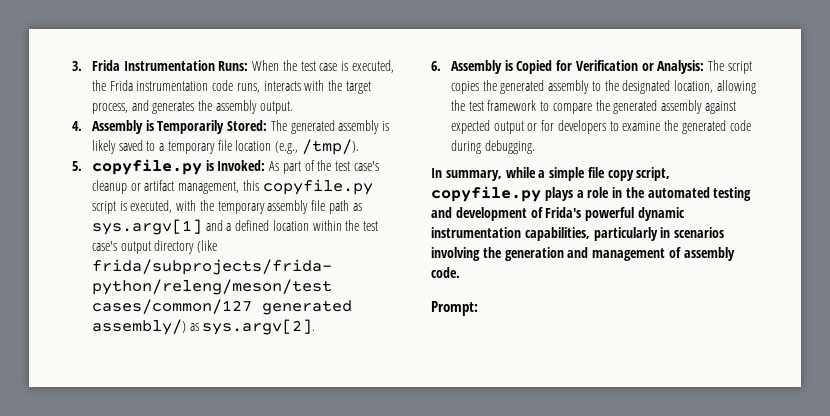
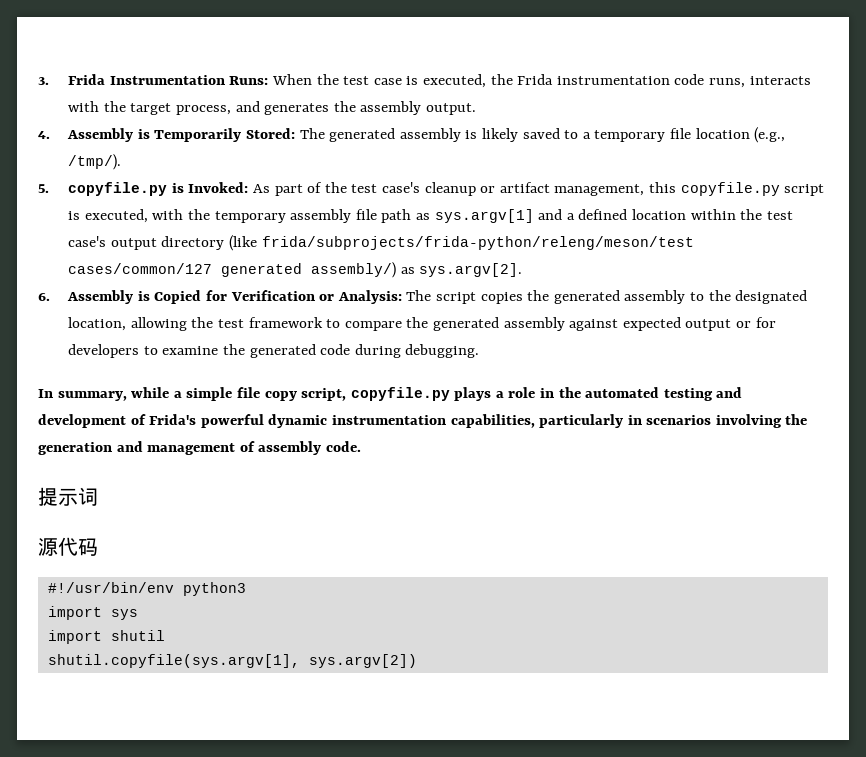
[431,301,478,316] Prompt: -> [38,487,98,506] [38,537,98,556] [48,582,247,596] [48,606,139,620] [48,630,166,644] [48,654,418,668] 提示词 // 源代码 // #!/usr/bin/env python3 // import sys // import shutil // shutil.copyfile(sys.argv[1], sys.argv[2])

